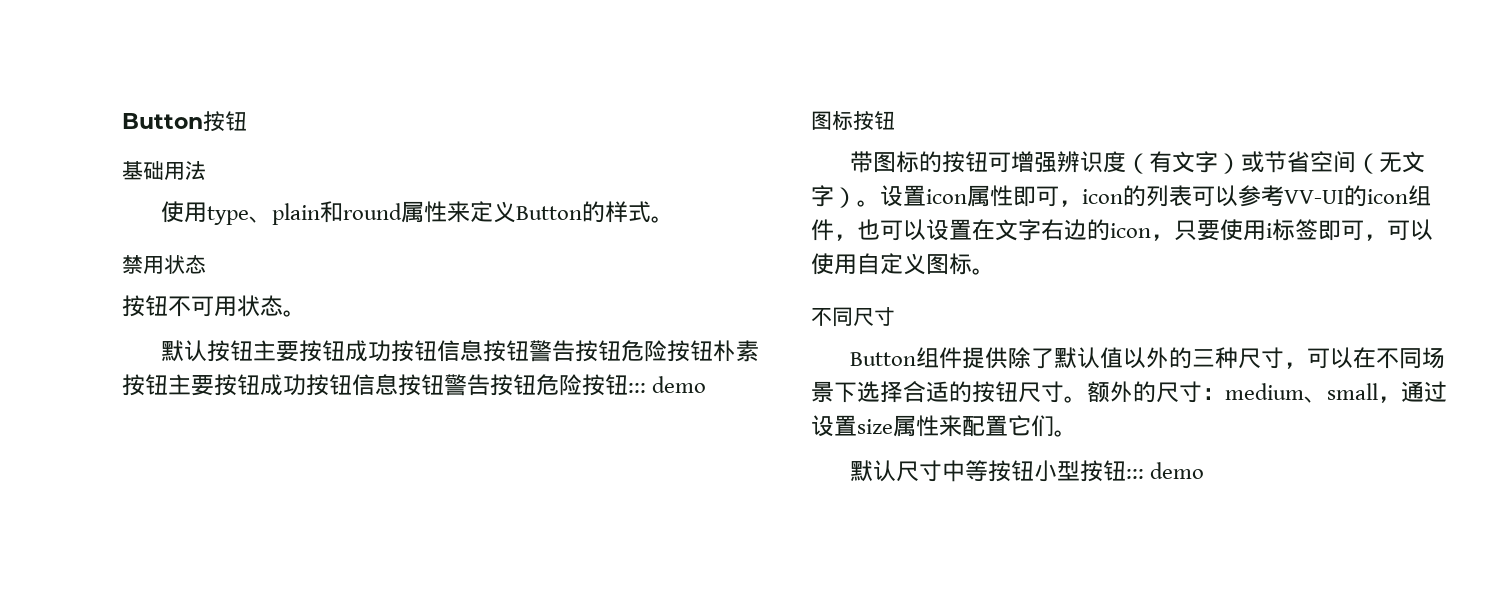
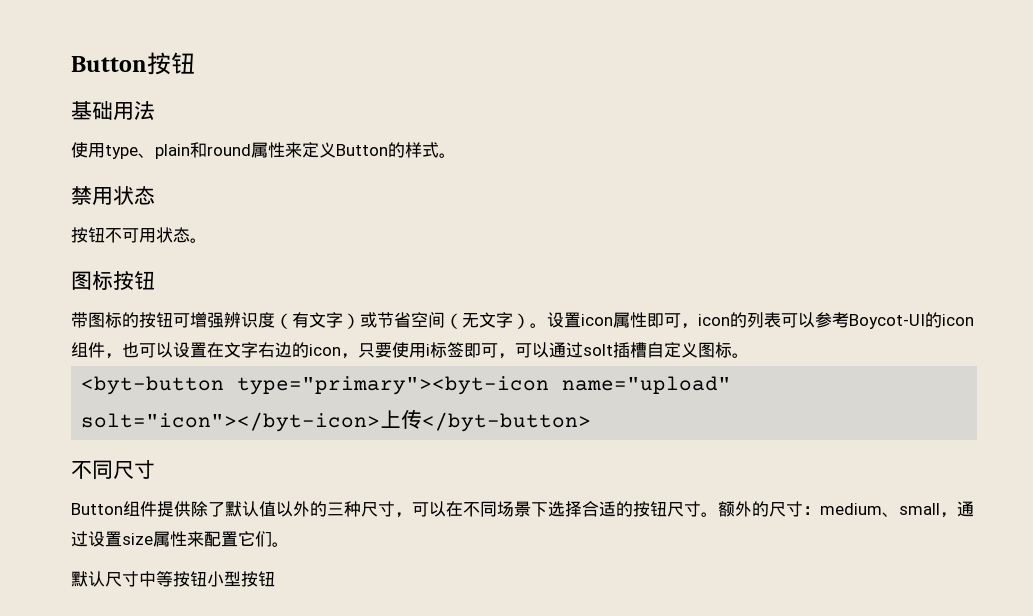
[161,340,760,362] [122,374,707,396] // 默认按钮主要按钮成功按钮信息按钮警告按钮危险按钮朴素按钮主要按钮成功按钮信息按钮警告按钮危险按钮::: demo -> (207, 240) none
[1284,190,1344,204] VV-UI -> [849,314,925,329] Boycot-UI
[811,253,857,275] 使用 -> [549,342,647,358] 通过solt插槽
(995, 271) none -> [81,376,732,395] [81,409,592,432] // <byt-button type="primary"><byt-icon name="upload" solt="icon"></byt-icon>上传</byt-button>
[1126,462,1205,479] ::: demo -> (275, 579) none

